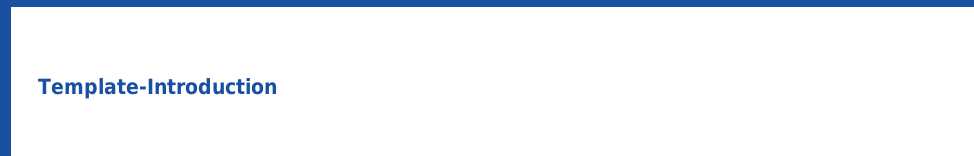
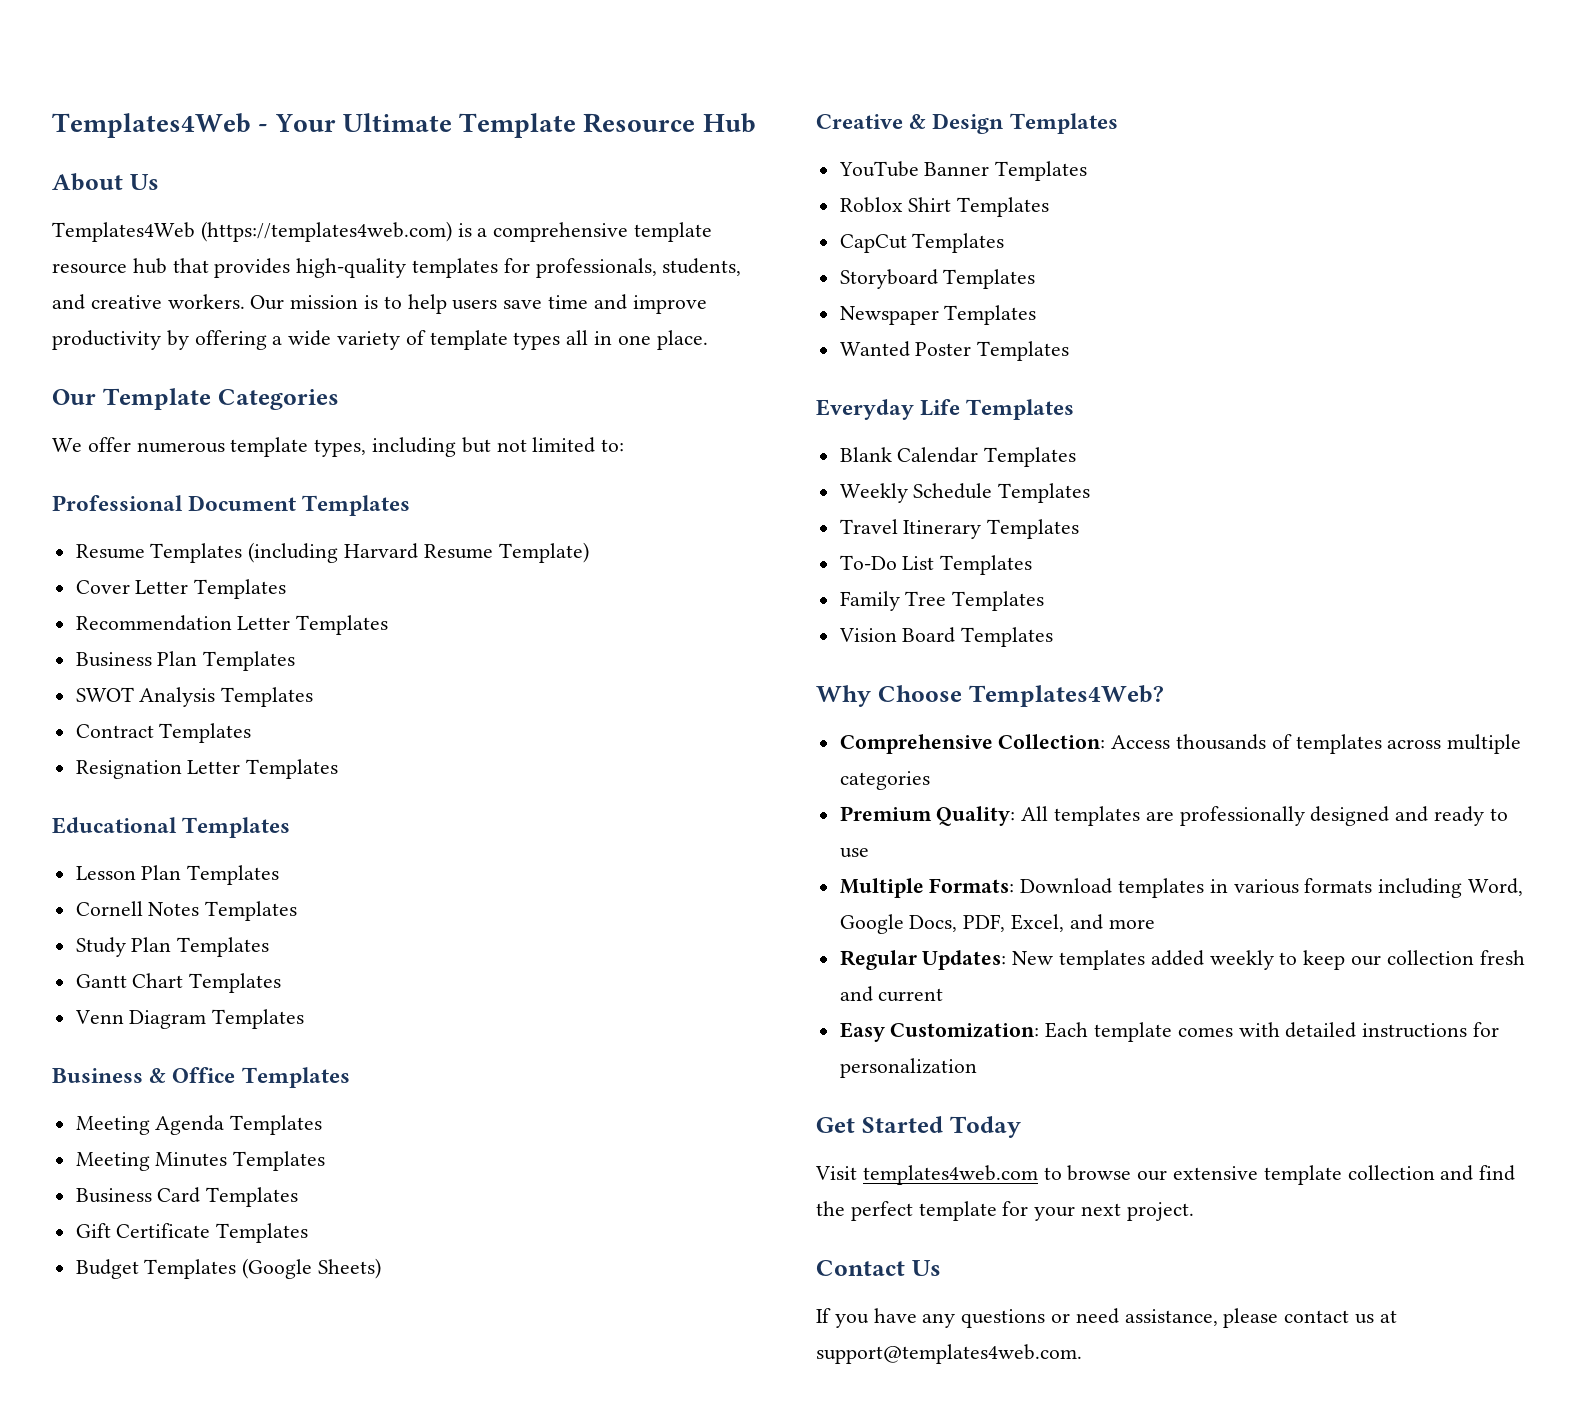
[38,78,277,99] Template-Introduction -> [52,113,756,138] [52,173,159,191] [52,221,713,242] [52,258,742,278] [52,294,707,314] [52,330,708,350] [52,388,339,410] [52,437,625,457] [52,495,411,516] [75,542,589,563] [75,579,287,599] [75,615,389,635] [75,651,296,671] [75,687,314,707] [75,723,252,743] [75,759,339,779] [52,817,291,838] [75,865,280,885] [75,901,298,921] [75,937,270,957] [75,973,282,993] [74,1009,305,1029] [52,1067,350,1088] [75,1115,323,1135] [75,1151,326,1171] [75,1187,299,1207] [75,1223,309,1243] [75,1258,382,1279] [816,113,1118,134] [838,161,1088,181] [839,197,1050,217] [839,233,1005,253] [839,269,1036,289] [839,305,1037,325] [839,341,1070,361] [816,399,1075,420] [839,447,1077,467] [839,483,1091,503] [839,519,1080,539] [839,555,1033,575] [839,591,1045,611] [838,627,1054,647] [816,685,1164,707] [839,734,1522,754] [839,771,930,790] [839,806,1508,826] [839,848,869,858] [839,878,1524,898] [839,914,1155,934] [839,950,1525,970] [839,986,944,1002] [839,1022,1500,1042] [839,1058,977,1078] [816,1116,1021,1138] [815,1165,1516,1185] [816,1201,1194,1221] [816,1260,941,1276] [816,1308,1397,1328] [816,1344,1082,1364] Templates4Web - Your Ultimate Template Resource Hub // About Us // Templates4Web (https://templates4web.com) is a comprehensive template resource hub that provides high-quality templates for professionals, students, and creative workers. Our mission is to help users save time and improve productivity by offering a wide variety of template types all in one place. // Our Template Categories // We offer numerous template types, including but not limited to: // Professional Document Templates // Resume Templates (including Harvard Resume Template) // Cover Letter Templates // Recommendation Letter Templates // Business Plan Templates // SWOT Analysis Templates // Contract Templates // Resignation Letter Templates // Educational Templates // Lesson Plan Templates // Cornell Notes Templates // Study Plan Templates // Gantt Chart Templates // Venn Diagram Templates // Business & Office Templates // Meeting Agenda Templates // Meeting Minutes Templates // Business Card Templates // Gift Certificate Templates // Budget Templates (Google Sheets) // Creative & Design Templates // YouTube Banner Templates // Roblox Shirt Templates // CapCut Templates // Storyboard Templates // Newspaper Templates // Wanted Poster Templates // Everyday Life Templates // Blank Calendar Templates // Weekly Schedule Templates // Travel Itinerary Templates // To-Do List Templates // Family Tree Templates // Vision Board Templates // Why Choose Templates4Web? // Comprehensive Collection: Access thousands of templates across multiple categories // Premium Quality: All templates are professionally designed and ready to use // Multiple Formats: Download templates in various formats including Word, Google Docs, PDF, Excel, and more // Regular Updates: New templates added weekly to keep our collection fresh and current // Easy Customization: Each template comes with detailed instructions for personalization // Get Started Today // Visit templates4web.com to browse our extensive template collection and find the perfect template for your next project. // Contact Us // If you have any questions or need assistance, please contact us at support@templates4web.com.

